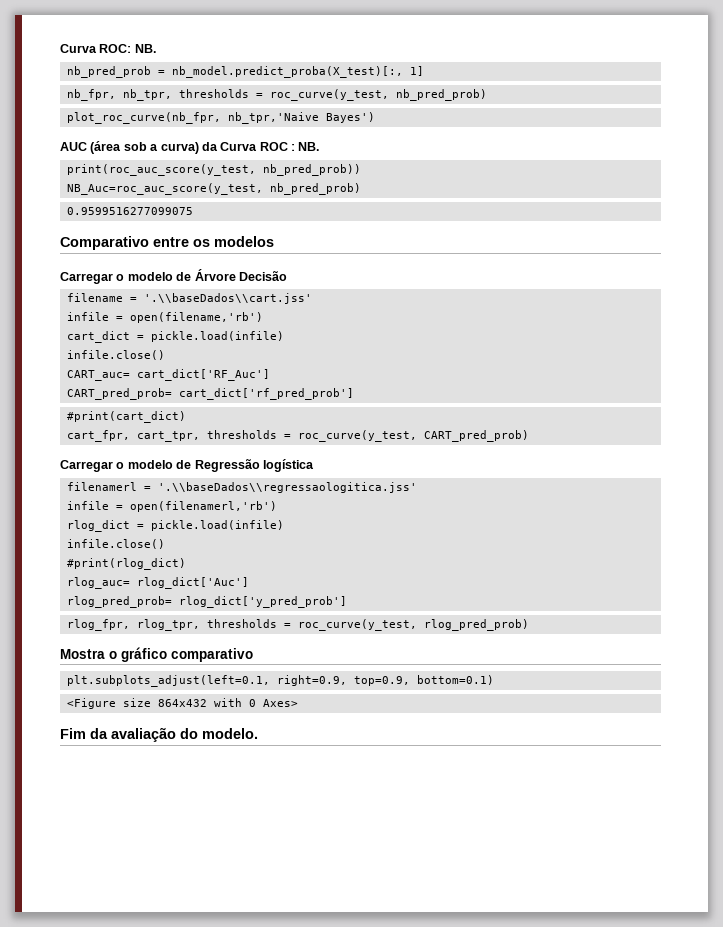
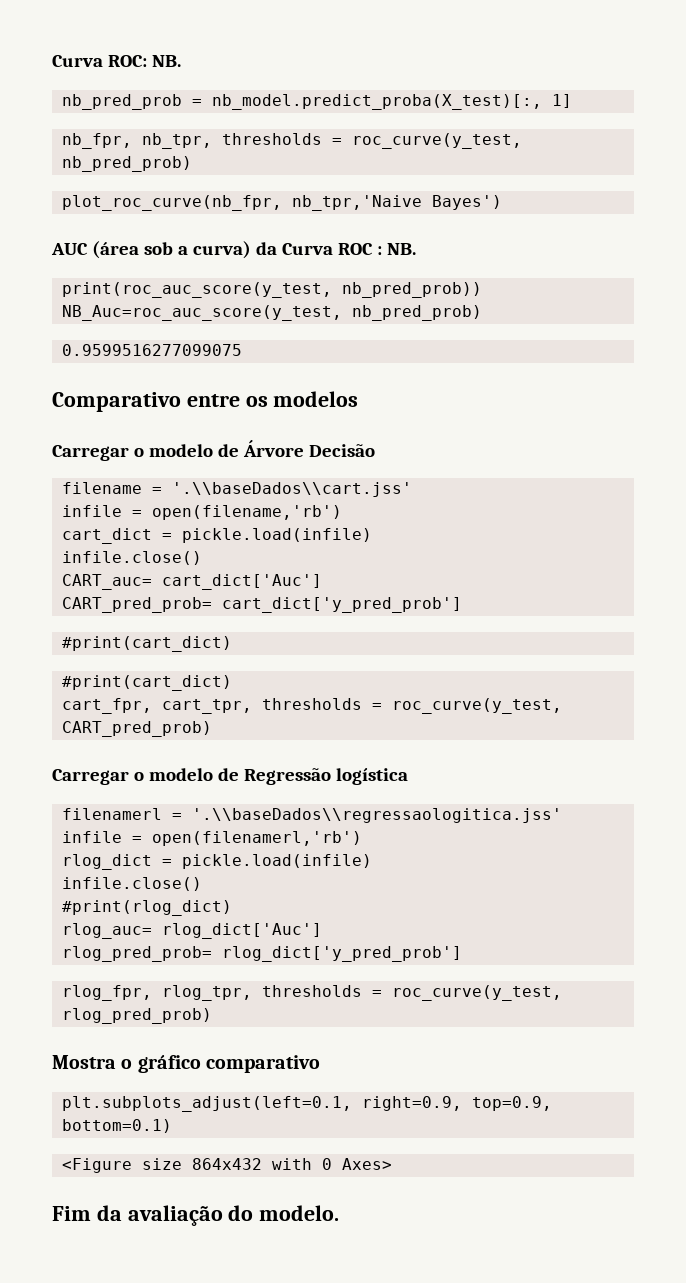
[136,369,270,381] cart_dict['RF_Auc'] -> [162,574,323,590] cart_dict['Auc']
[178,388,354,400] cart_dict['rf_pred_prob'] -> [222,597,463,613] [62,636,233,652] cart_dict['y_pred_prob'] // #print(cart_dict)

